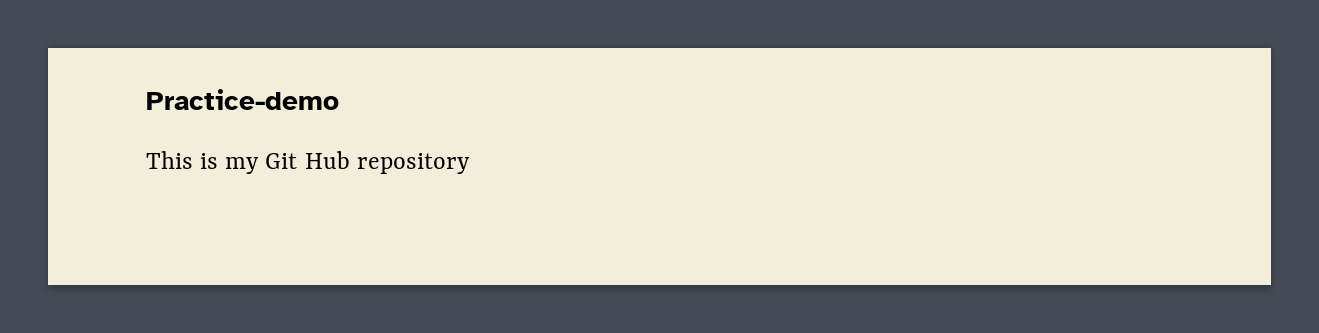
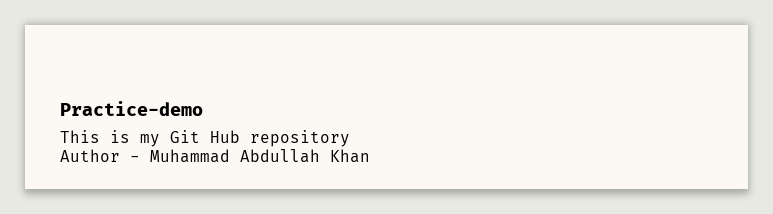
(470, 163) none -> [60,149,370,163] // Author - Muhammad Abdullah Khan

